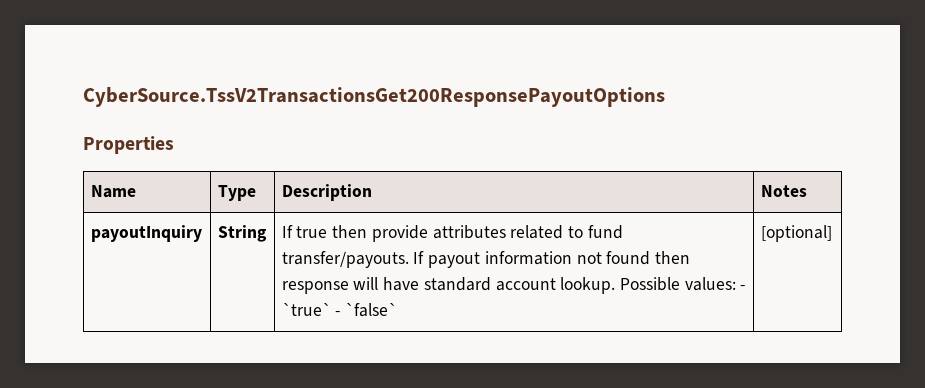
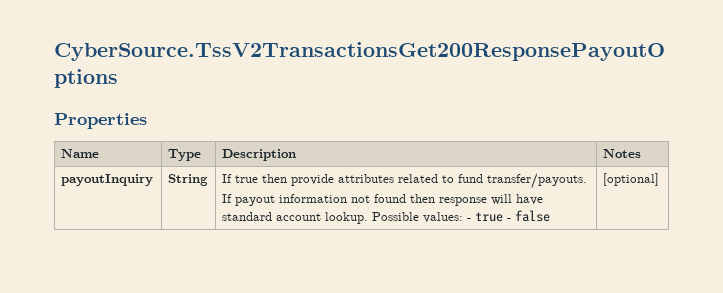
[281,303,398,317] `true` - `false` -> [475,210,551,222] true - false

